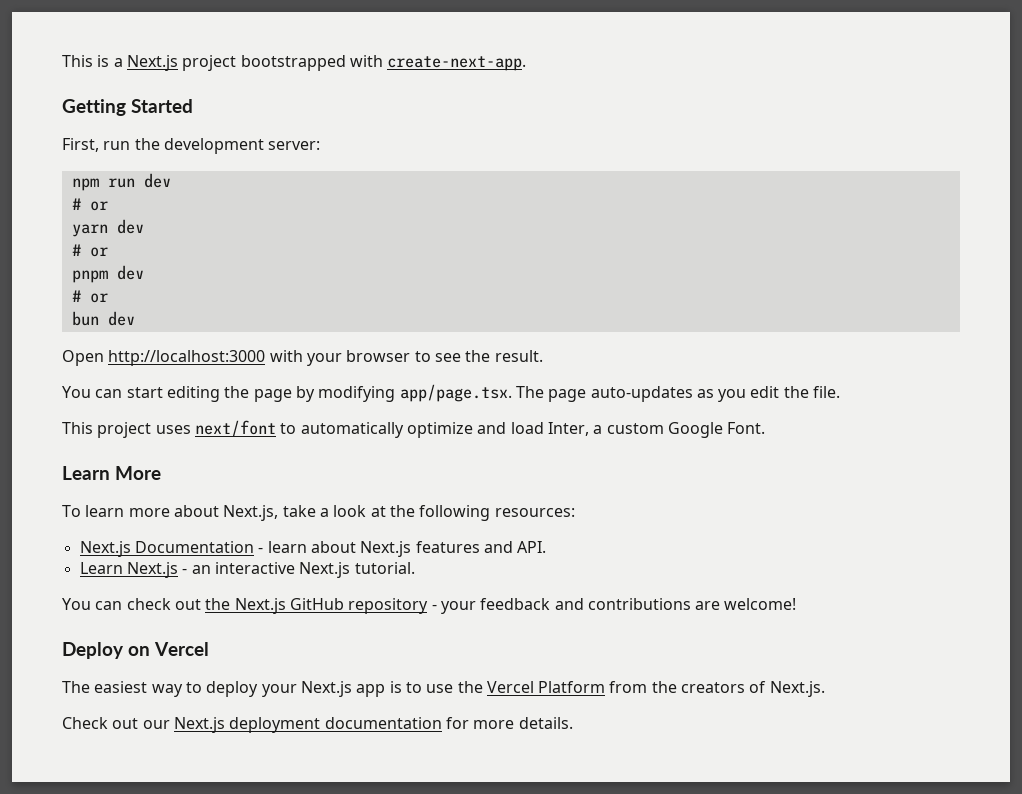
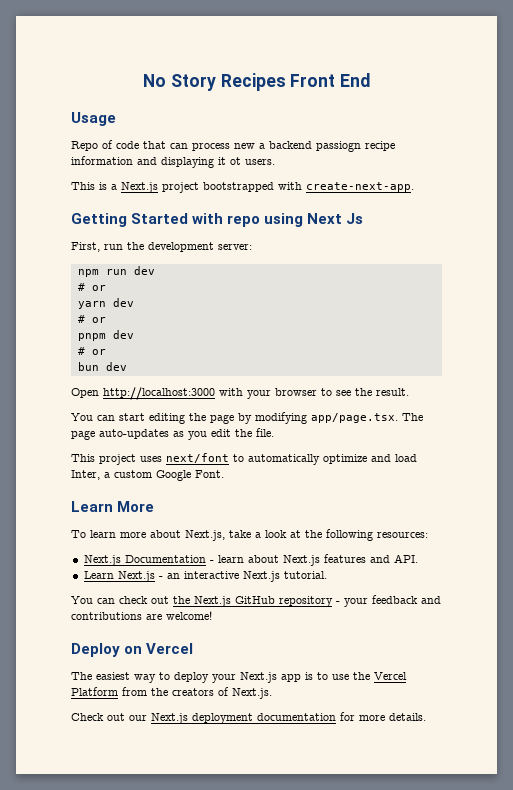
(62, 61) none -> [143,73,370,91] [71,112,116,126] [71,140,395,152] [71,156,275,168] No Story Recipes Front End // Usage // Repo of code that can process new a backend passiogn recipe information and displaying it ot users. //
(193, 106) none -> [192,213,364,227] with repo using Next Js

